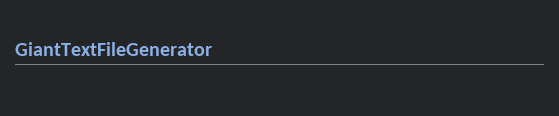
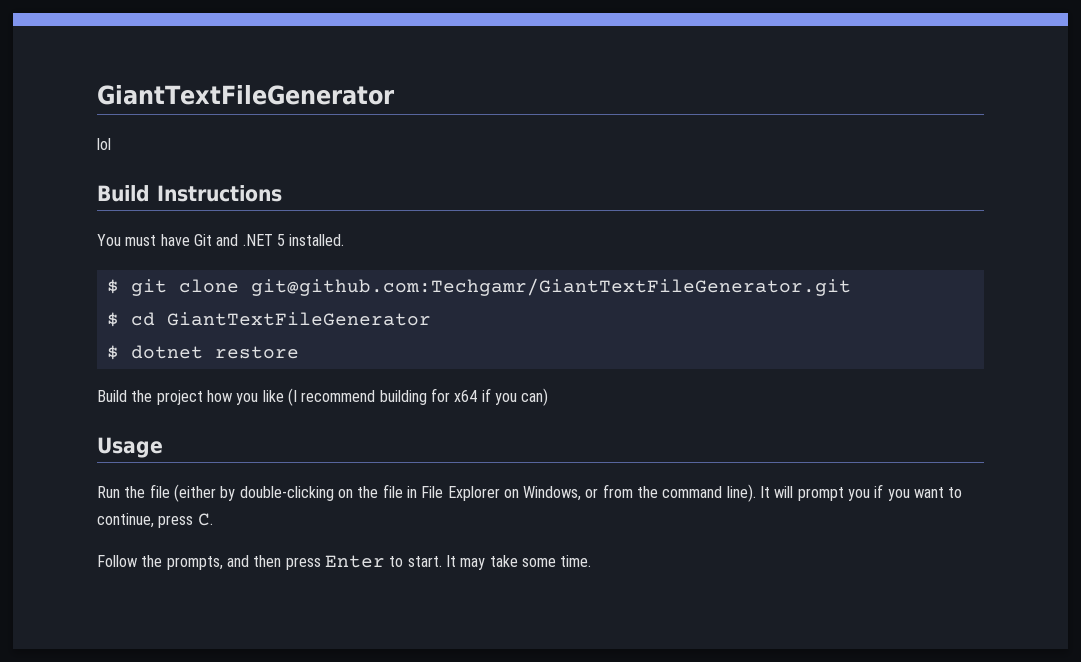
[15,42,212,56] GiantTextFileGenerator -> [97,85,395,105] [97,138,111,150] [97,185,282,202] [97,234,345,246] [106,278,851,296] [106,312,431,327] [106,345,299,360] [97,388,549,406] [97,437,163,458] [97,484,963,502] [97,513,213,528] [97,555,592,570] GiantTextFileGenerator // lol // Build Instructions // You must have Git and .NET 5 installed. // $ git clone git@github.com:Techgamr/GiantTextFileGenerator.git // $ cd GiantTextFileGenerator // $ dotnet restore // Build the project how you like (I recommend building for x64 if you can) // Usage // Run the file (either by double-clicking on the file in File Explorer on Windows, or from the command line). It will prompt you if you want to continue, press C. // Follow the prompts, and then press Enter to start. It may take some time.

